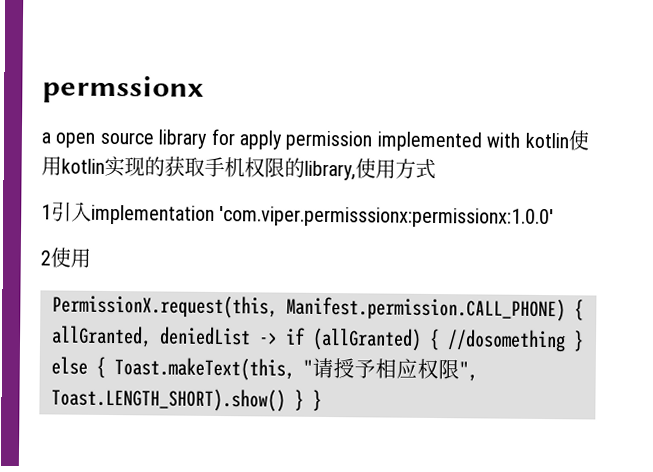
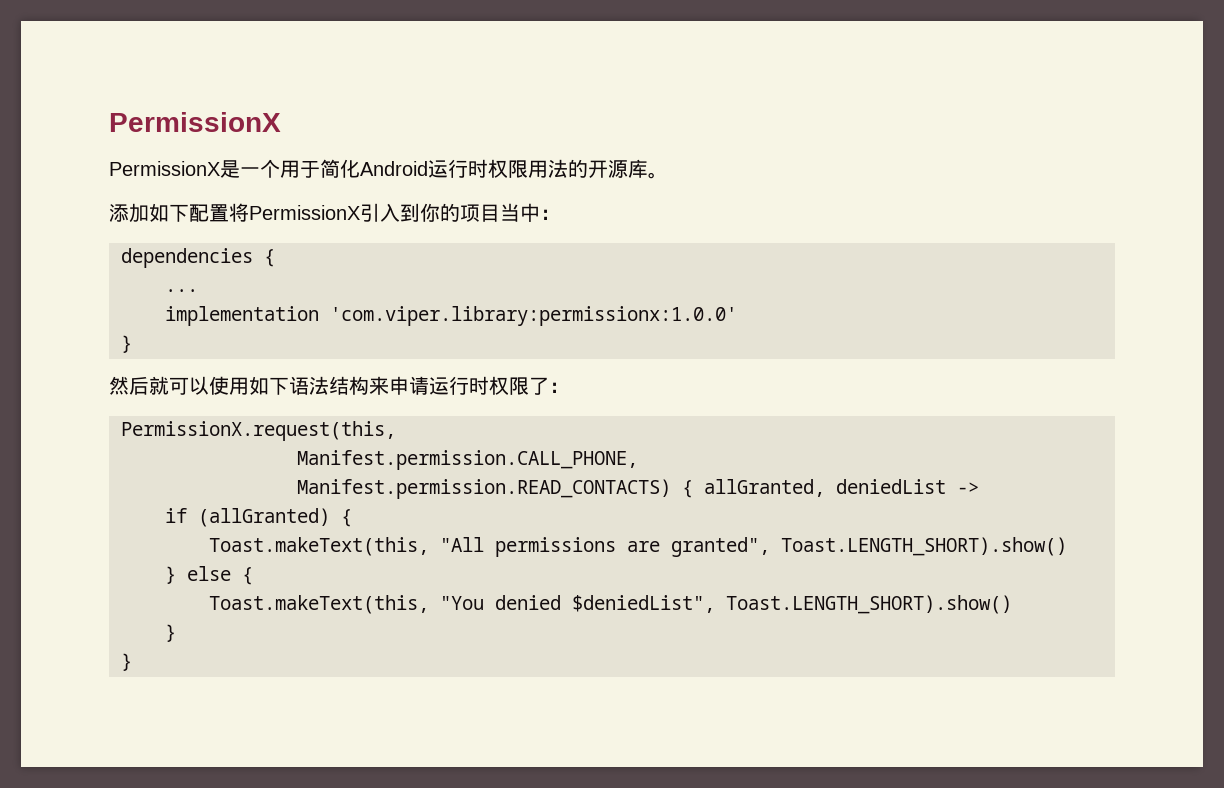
[42,74,204,104] [41,128,589,152] [41,155,436,181] [41,201,555,229] [40,247,91,268] permssionx // a open source library for apply permission implemented with kotlin使用kotlin实现的获取手机权限的library,使用方式 // 1引入implementation 'com.viper.permisssionx:permissionx:1.0.0' // 2使用 -> [109,112,281,132] [109,159,668,179] [109,203,560,223] [121,248,275,268] [165,289,198,292] [165,306,737,326] [121,335,132,353] [109,376,569,395] PermissionX // PermissionX是一个用于简化Android运行时权限用法的开源库。 // 添加如下配置将PermissionX引入到你的项目当中： // dependencies { // ... // implementation 'com.viper.library:permissionx:1.0.0' // } // 然后就可以使用如下语法结构来申请运行时权限了：
[286,296,566,322] Manifest.permission.CALL_PHONE) -> [297,450,638,470] [297,479,671,499] // Manifest.permission.CALL_PHONE, // Manifest.permission.READ_CONTACTS)
(278, 338) none -> (979, 488) //
[447,329,584,353] [51,356,478,382] [51,387,304,412] //dosomething } else { Toast.makeText(this, "请授予相应权限", Toast.LENGTH_SHORT).show() } -> [209,537,1067,557] [165,566,253,585] [209,595,1012,614] [165,624,176,642] // Toast.makeText(this, "All permissions are granted", Toast.LENGTH_SHORT).show() // } else { // Toast.makeText(this, "You denied $deniedList", Toast.LENGTH_SHORT).show() // } //

